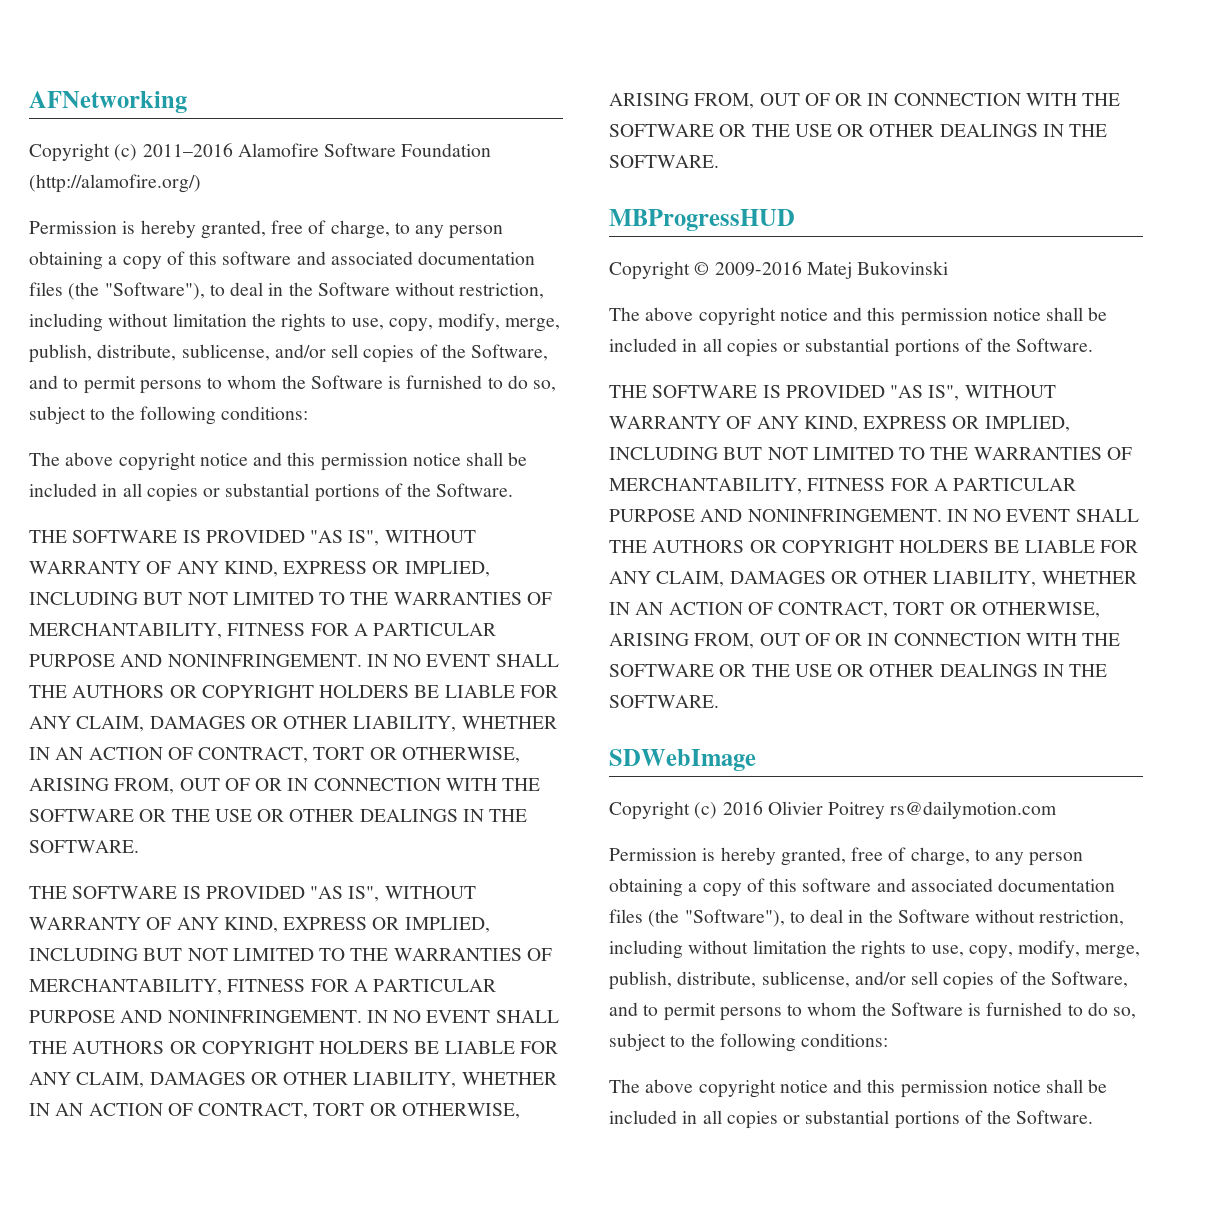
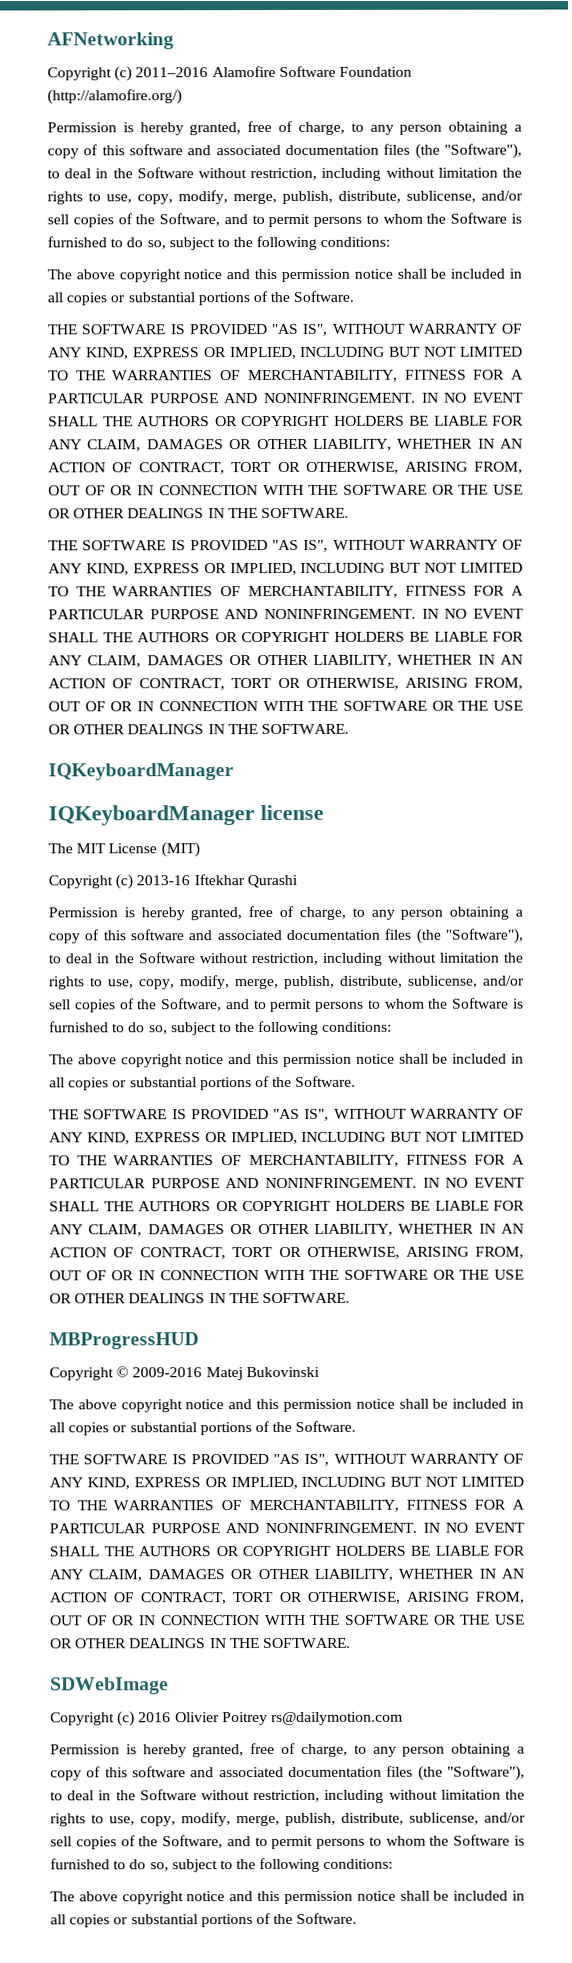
(719, 161) none -> [48,763,234,781] [48,804,324,826] [48,842,200,858] [48,874,298,890] [48,905,523,921] [48,928,523,944] [48,952,523,966] [48,975,525,990] [49,997,524,1013] [49,1020,393,1036] [49,1053,524,1068] [49,1075,357,1091] [49,1108,524,1121] [49,1131,524,1145] [49,1154,525,1168] [49,1177,525,1189] [49,1200,525,1212] [49,1223,524,1237] [49,1246,524,1260] [49,1269,524,1281] [49,1292,350,1304] // IQKeyboardManager // IQKeyboardManager license // The MIT License (MIT) // Copyright (c) 2013-16 Iftekhar Qurashi // Permission is hereby granted, free of charge, to any person obtaining a copy of this software and associated documentation files (the "Software"), to deal in the Software without restriction, including without limitation the rights to use, copy, modify, merge, publish, distribute, sublicense, and/or sell copies of the Software, and to permit persons to whom the Software is furnished to do so, subject to the following conditions: // The above copyright notice and this permission notice shall be included in all copies or substantial portions of the Software. // THE SOFTWARE IS PROVIDED "AS IS", WITHOUT WARRANTY OF ANY KIND, EXPRESS OR IMPLIED, INCLUDING BUT NOT LIMITED TO THE WARRANTIES OF MERCHANTABILITY, FITNESS FOR A PARTICULAR PURPOSE AND NONINFRINGEMENT. IN NO EVENT SHALL THE AUTHORS OR COPYRIGHT HOLDERS BE LIABLE FOR ANY CLAIM, DAMAGES OR OTHER LIABILITY, WHETHER IN AN ACTION OF CONTRACT, TORT OR OTHERWISE, ARISING FROM, OUT OF OR IN CONNECTION WITH THE SOFTWARE OR THE USE OR OTHER DEALINGS IN THE SOFTWARE.

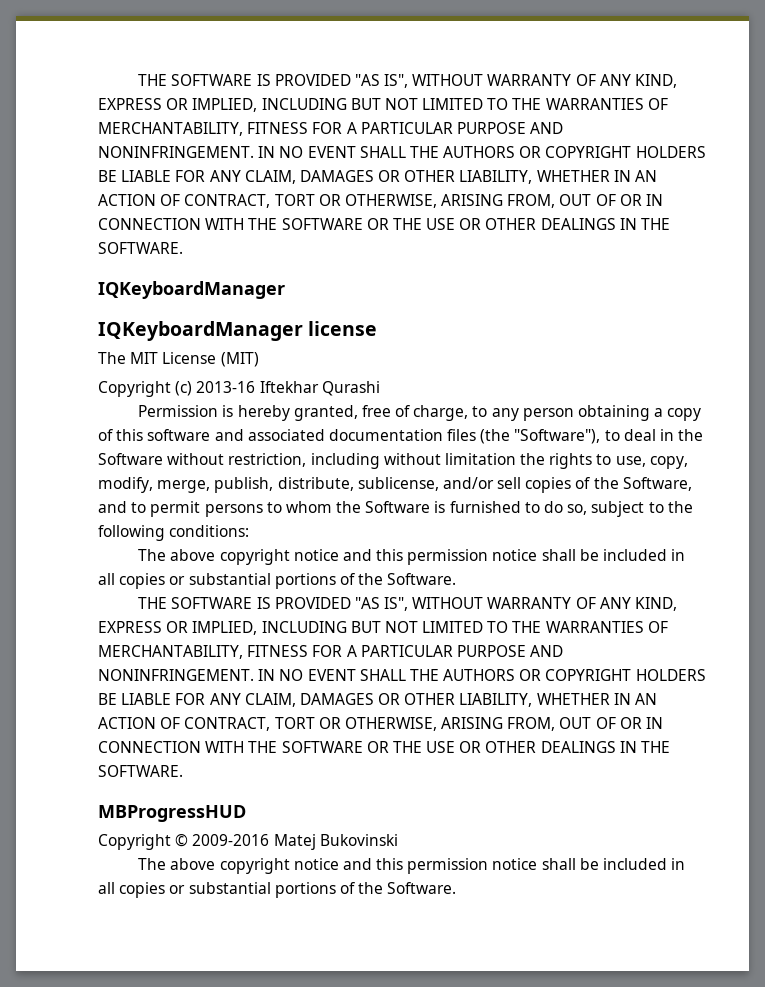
[47,32,174,50] [47,65,412,82] [47,89,182,105] [47,120,522,136] [47,143,522,159] [47,167,522,181] [47,190,523,205] [47,212,522,228] [47,235,391,251] [47,268,522,283] [47,290,355,306] [47,323,522,336] [48,346,523,360] [48,369,524,383] [48,392,524,404] [48,415,524,427] [48,438,523,452] [48,461,523,475] [48,484,523,496] [48,507,349,519] AFNetworking // Copyright (c) 2011–2016 Alamofire Software Foundation (http://alamofire.org/) // Permission is hereby granted, free of charge, to any person obtaining a copy of this software and associated documentation files (the "Software"), to deal in the Software without restriction, including without limitation the rights to use, copy, modify, merge, publish, distribute, sublicense, and/or sell copies of the Software, and to permit persons to whom the Software is furnished to do so, subject to the following conditions: // The above copyright notice and this permission notice shall be included in all copies or substantial portions of the Software. // THE SOFTWARE IS PROVIDED "AS IS", WITHOUT WARRANTY OF ANY KIND, EXPRESS OR IMPLIED, INCLUDING BUT NOT LIMITED TO THE WARRANTIES OF MERCHANTABILITY, FITNESS FOR A PARTICULAR PURPOSE AND NONINFRINGEMENT. IN NO EVENT SHALL THE AUTHORS OR COPYRIGHT HOLDERS BE LIABLE FOR ANY CLAIM, DAMAGES OR OTHER LIABILITY, WHETHER IN AN ACTION OF CONTRACT, TORT OR OTHERWISE, ARISING FROM, OUT OF OR IN CONNECTION WITH THE SOFTWARE OR THE USE OR OTHER DEALINGS IN THE SOFTWARE. // -> (138, 80) none
[49,1453,524,1466] [49,1476,524,1490] [49,1499,525,1513] [49,1522,525,1534] [49,1545,525,1557] [49,1568,524,1582] [49,1591,524,1605] [49,1614,525,1626] [50,1637,351,1649] [50,1677,169,1695] [50,1711,403,1727] [50,1742,525,1758] [50,1765,525,1781] [50,1789,525,1803] [50,1812,526,1827] [50,1834,525,1850] [50,1857,394,1873] [50,1890,525,1905] [50,1912,358,1928] // THE SOFTWARE IS PROVIDED "AS IS", WITHOUT WARRANTY OF ANY KIND, EXPRESS OR IMPLIED, INCLUDING BUT NOT LIMITED TO THE WARRANTIES OF MERCHANTABILITY, FITNESS FOR A PARTICULAR PURPOSE AND NONINFRINGEMENT. IN NO EVENT SHALL THE AUTHORS OR COPYRIGHT HOLDERS BE LIABLE FOR ANY CLAIM, DAMAGES OR OTHER LIABILITY, WHETHER IN AN ACTION OF CONTRACT, TORT OR OTHERWISE, ARISING FROM, OUT OF OR IN CONNECTION WITH THE SOFTWARE OR THE USE OR OTHER DEALINGS IN THE SOFTWARE. // SDWebImage // Copyright (c) 2016 Olivier Poitrey rs@dailymotion.com // Permission is hereby granted, free of charge, to any person obtaining a copy of this software and associated documentation files (the "Software"), to deal in the Software without restriction, including without limitation the rights to use, copy, modify, merge, publish, distribute, sublicense, and/or sell copies of the Software, and to permit persons to whom the Software is furnished to do so, subject to the following conditions: // The above copyright notice and this permission notice shall be included in all copies or substantial portions of the Software. -> (457, 888) none

